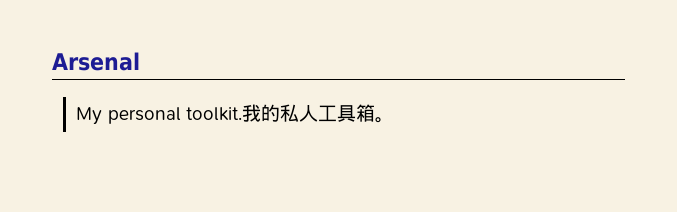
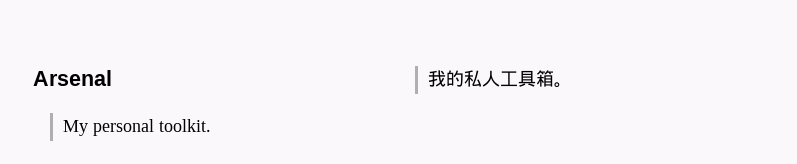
(242, 114) none -> (211, 125) //

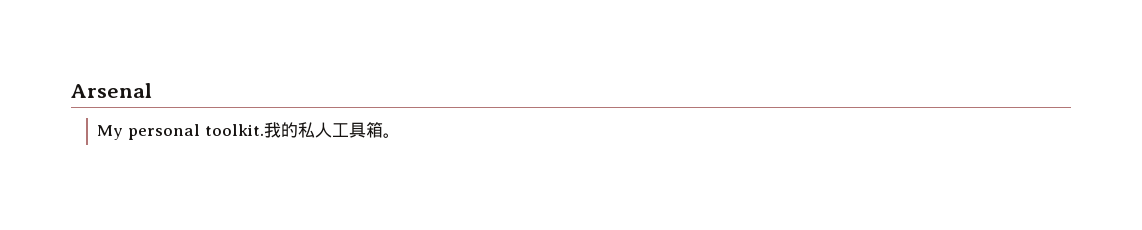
(211, 125) // -> (264, 130) none

